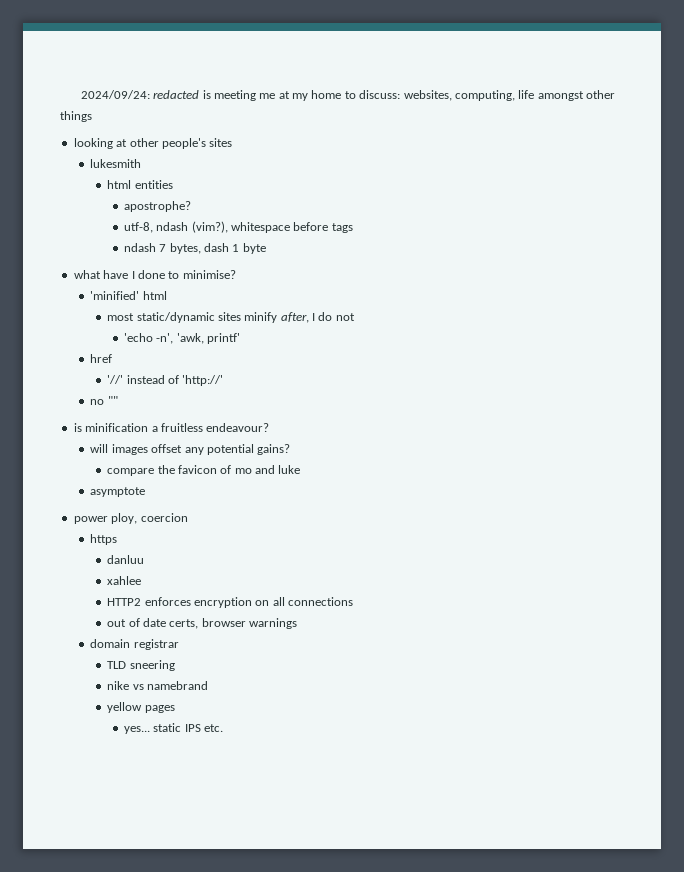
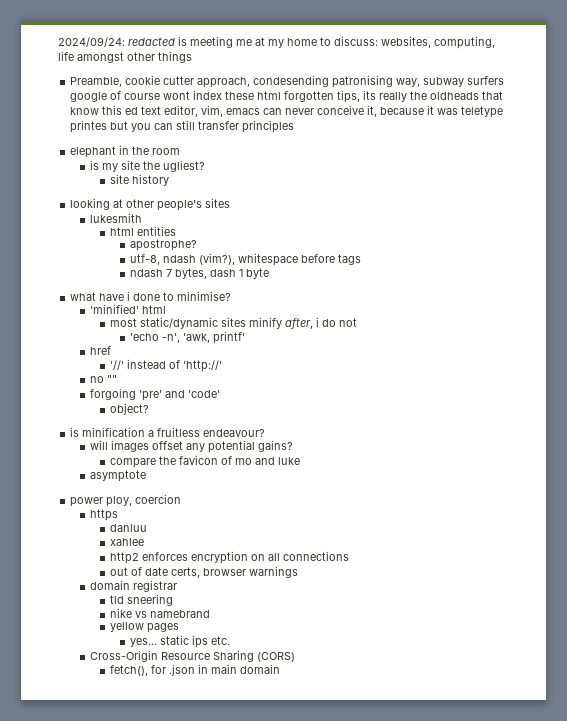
(92, 116) none -> [70,75,505,88] [70,90,504,103] [70,105,504,118] [70,120,295,133] [70,145,181,158] [90,160,206,172] [110,174,170,186] // Preamble, cookie cutter approach, condesending patronising way, subway surfers google of course wont index these html forgotten tips, its really the oldheads that know this ed text editor, vim, emacs can never conceive it, because it was teletype printes but you can still transfer principles // elephant in the room // is my site the ugliest? // site history
[131,271,135,279] I -> [127,291,131,301] i
[312,313,316,321] I -> [316,317,320,327] i
(118, 400) none -> [90,388,221,401] [110,403,150,415] // forgoing 'pre' and 'code' // object?
[107,598,142,606] HTTP2 -> [110,552,140,564] http2
[107,661,127,669] TLD -> [110,595,125,604] tld
[184,724,201,732] IPS -> [192,635,209,648] ips
(223, 728) none -> [90,650,296,662] [110,664,281,676] // Cross-Origin Resource Sharing (CORS) // fetch(), for .json in main domain

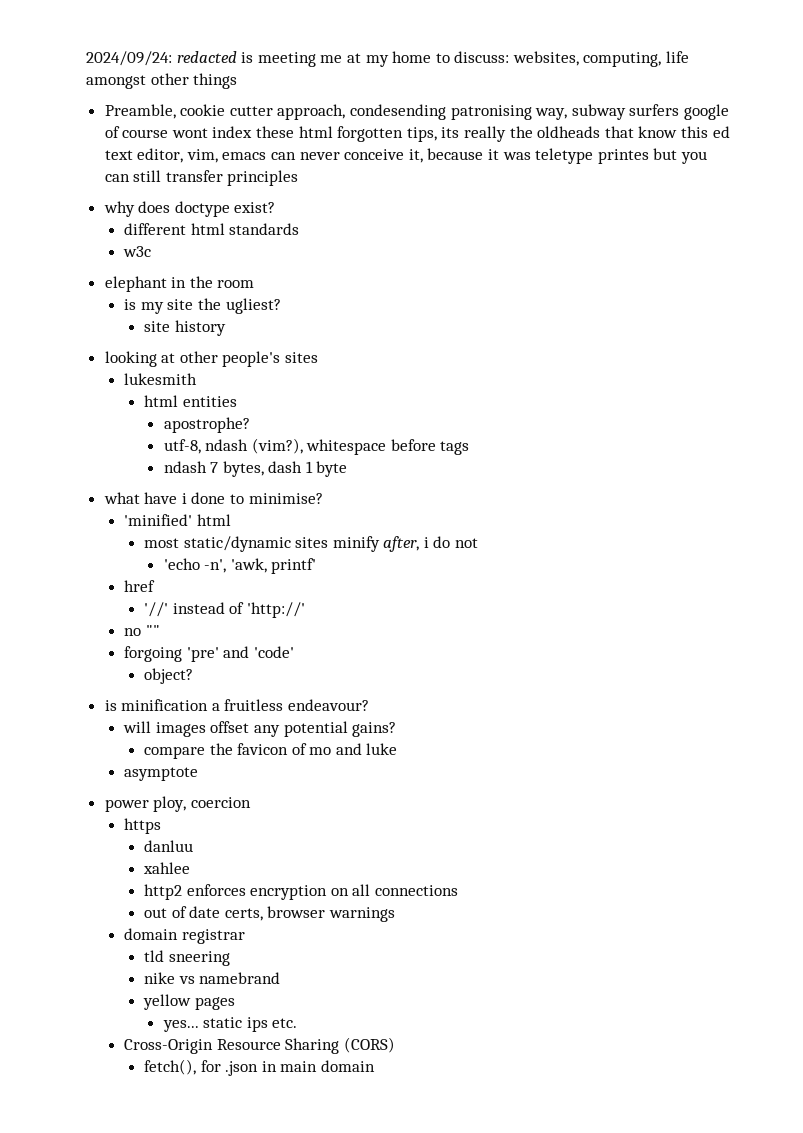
(295, 126) none -> [103,201,276,217] [124,223,300,235] [123,246,152,257] // why does doctype exist? // different html standards // w3c

